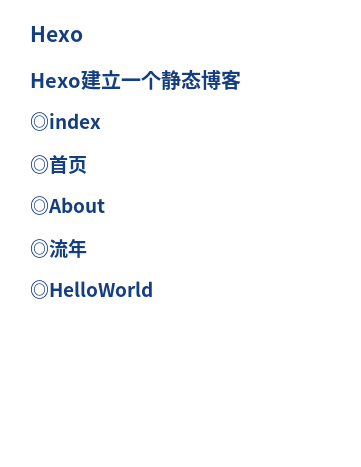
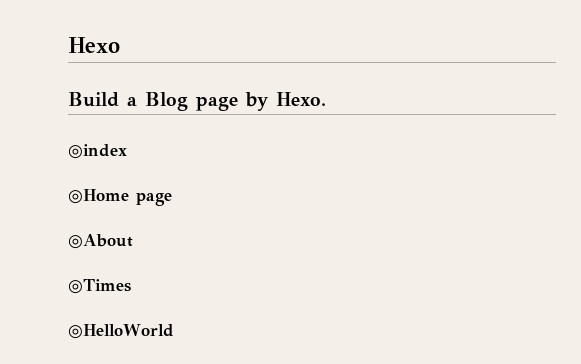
[30,69,241,90] Hexo建立一个静态博客 -> [68,92,326,111] Build a Blog page by Hexo.
[30,154,87,174] ◎首页 -> [68,189,172,206] ◎Home page
[30,238,87,258] ◎流年 -> [68,279,131,294] ◎Times

